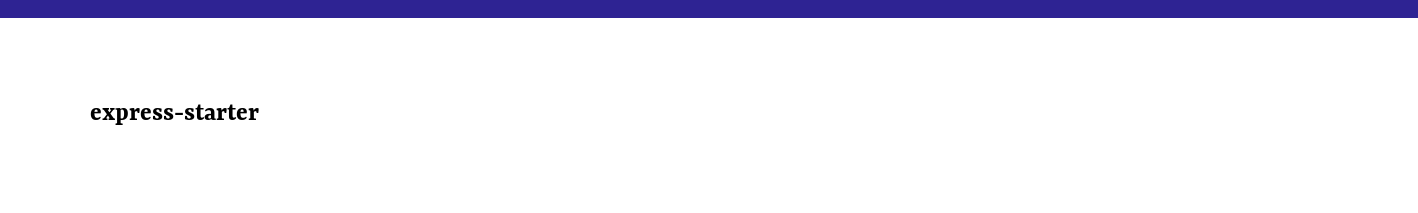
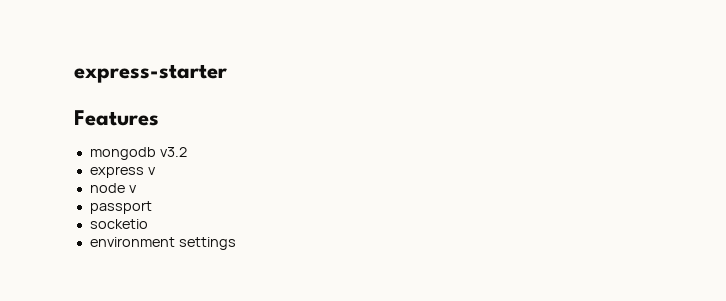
(259, 114) none -> [74,110,159,126] [89,147,187,160] [89,166,156,178] [89,183,137,193] [89,201,152,214] [89,219,148,229] [89,237,236,250] // Features // mongodb v3.2 // express v // node v // passport // socketio // environment settings

